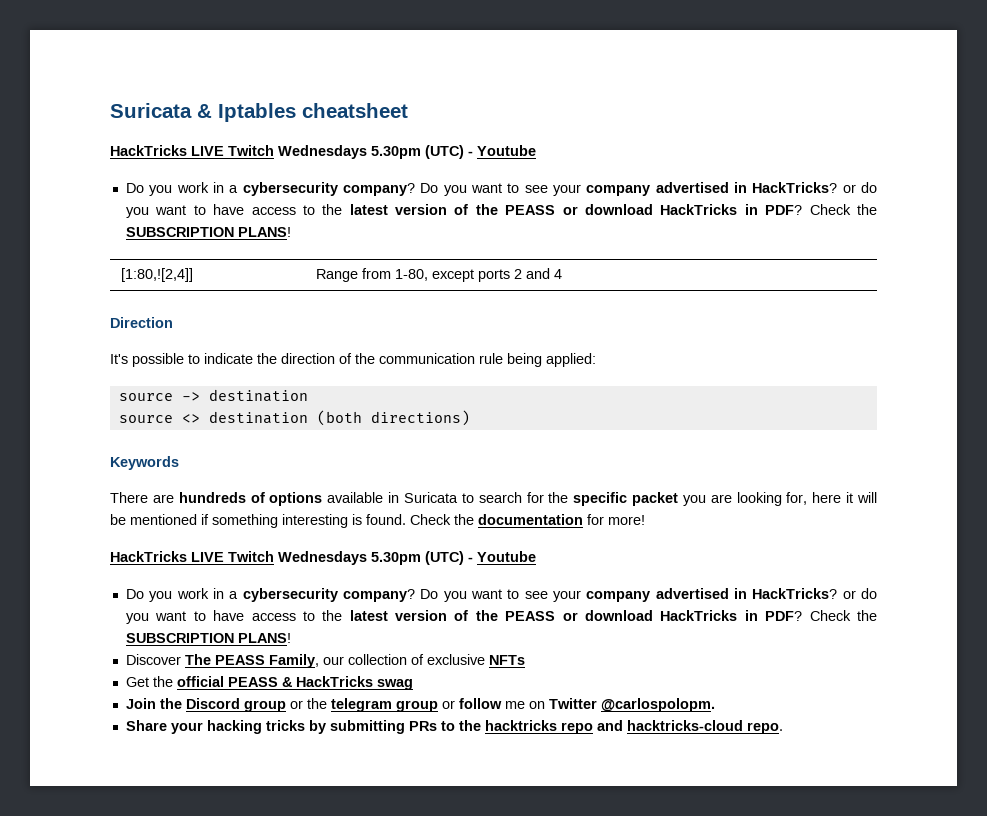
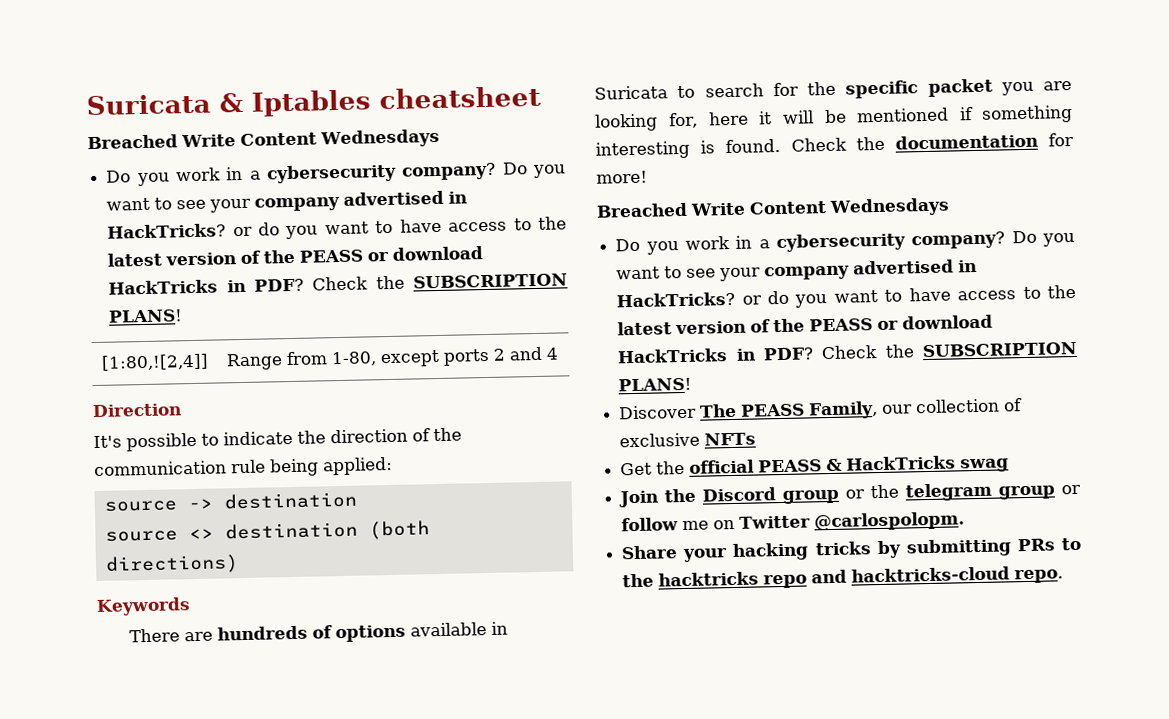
[110,145,536,159] HackTricks LIVE Twitch Wednesdays 5.30pm (UTC) - Youtube -> [87,128,440,150] Breached Write Content Wednesdays
[110,551,536,565] HackTricks LIVE Twitch Wednesdays 5.30pm (UTC) - Youtube -> [596,197,950,218] Breached Write Content Wednesdays

